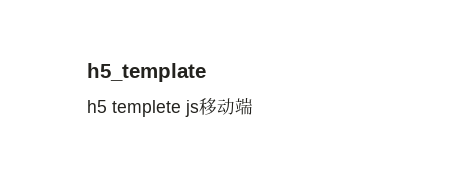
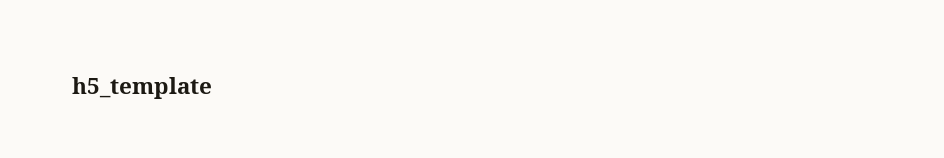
[87,97,253,117] // h5 templete js移动端 -> (212, 88) none

